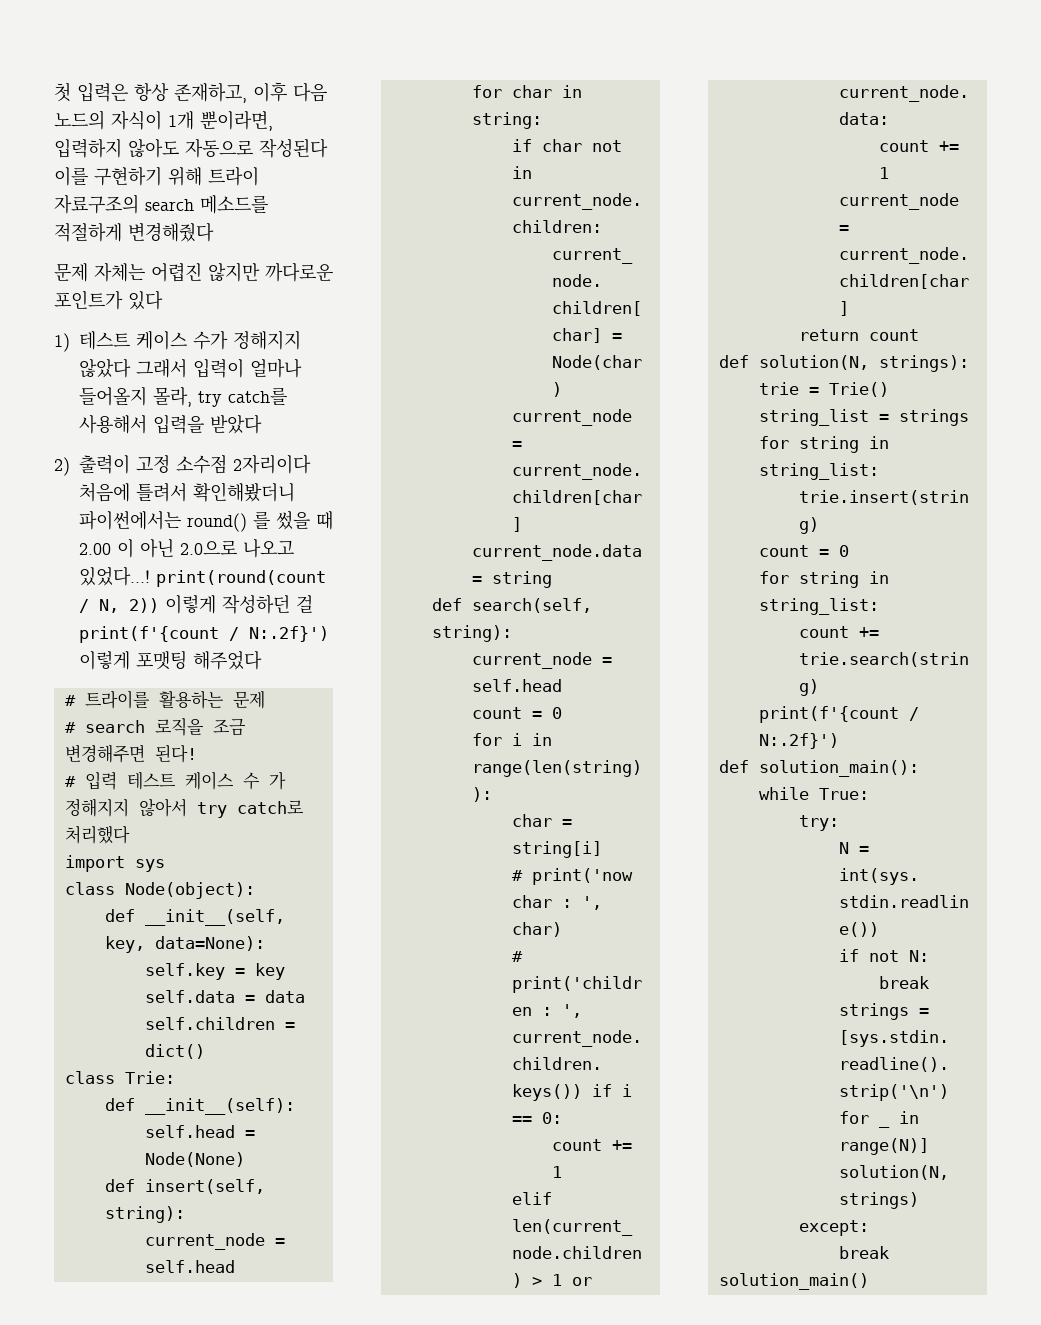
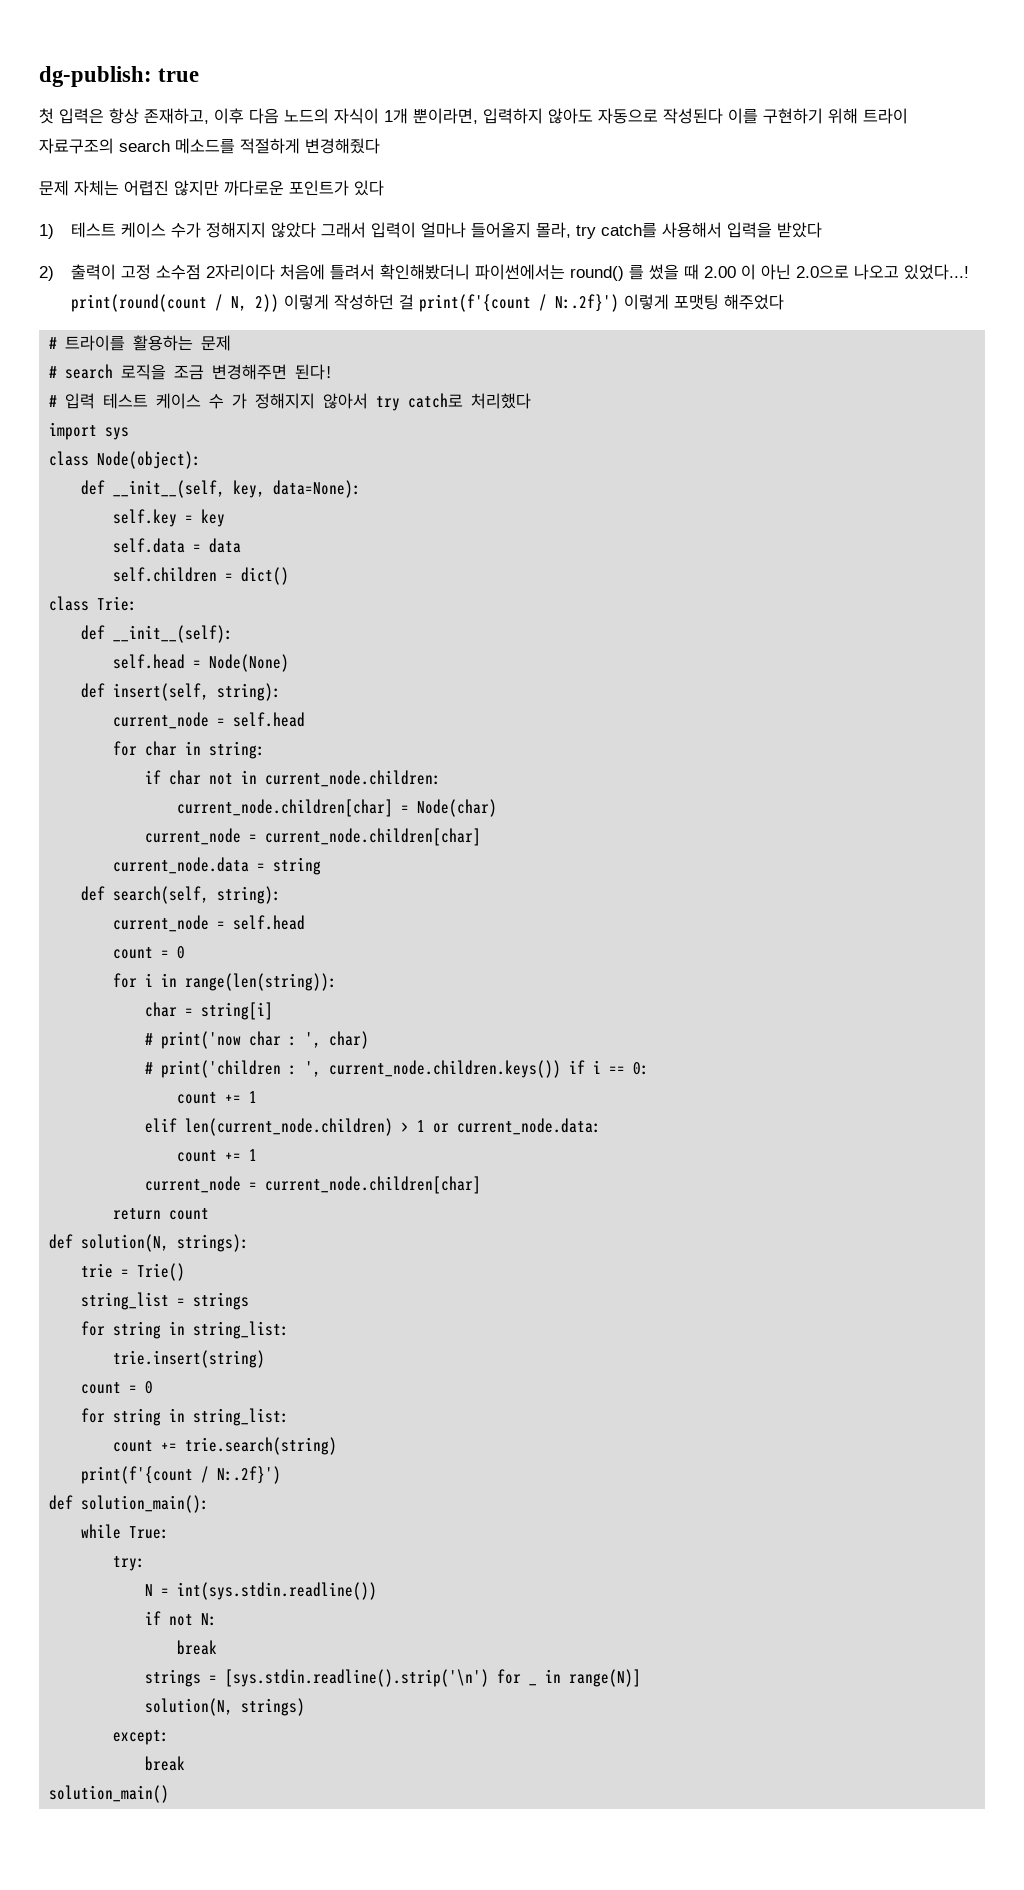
(54, 92) none -> [39,66,200,87] dg-publish: true //

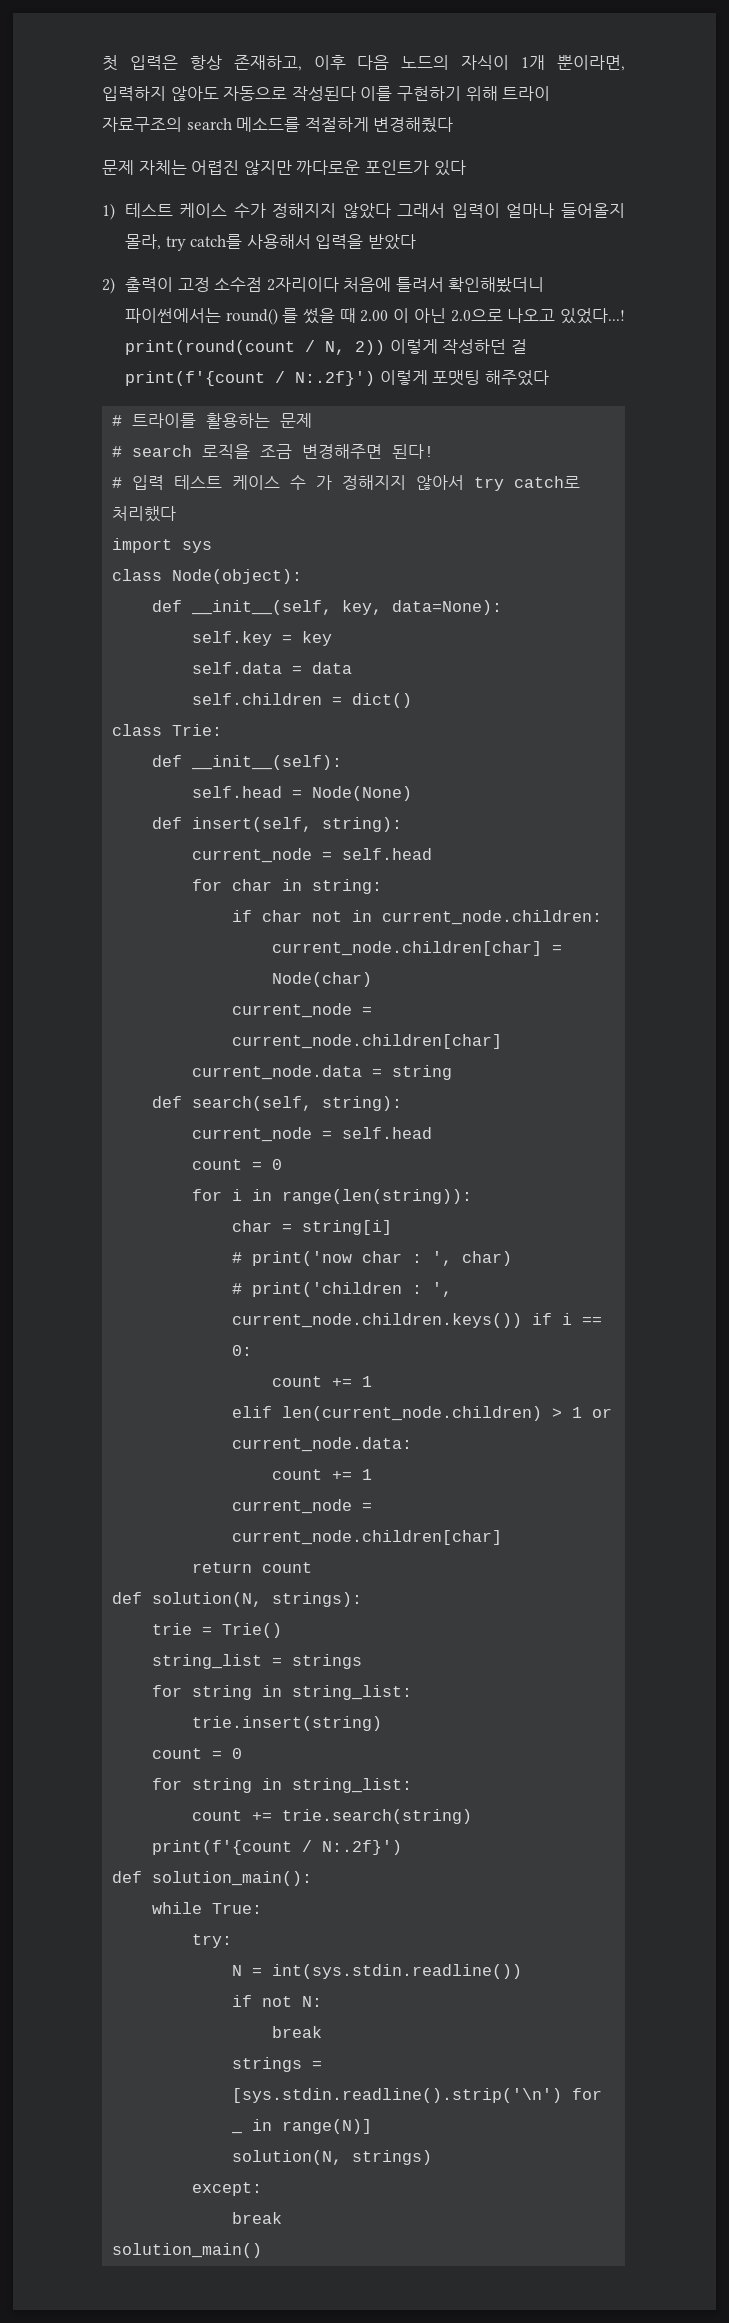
[39,66,200,87] dg-publish: true // -> (102, 63) none

